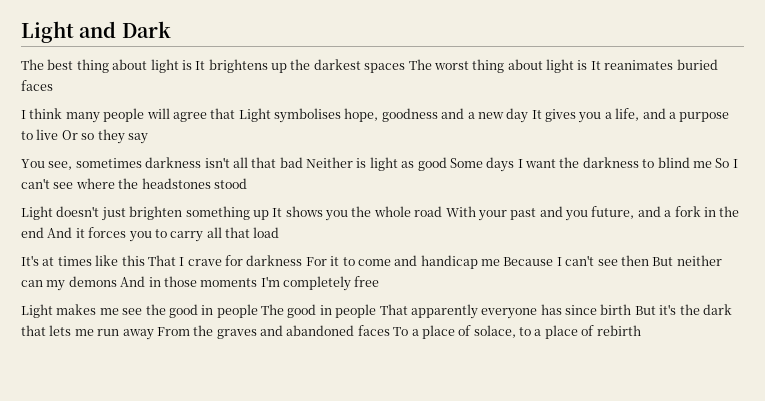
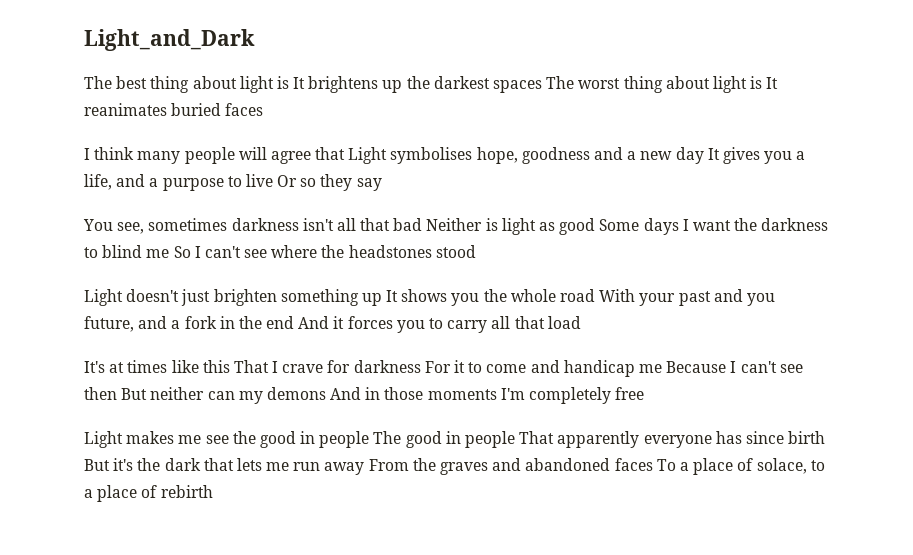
[21,21,171,43] Light and Dark -> [84,29,255,51] Light_and_Dark

